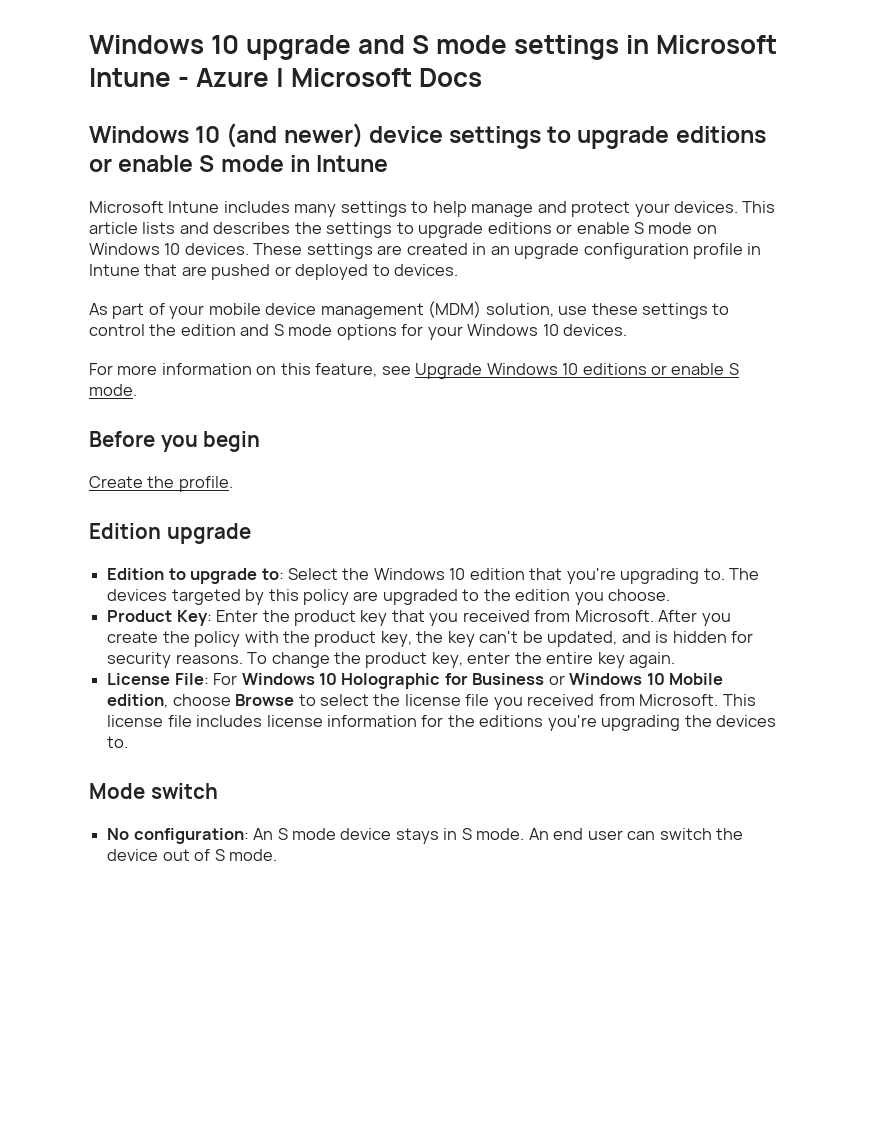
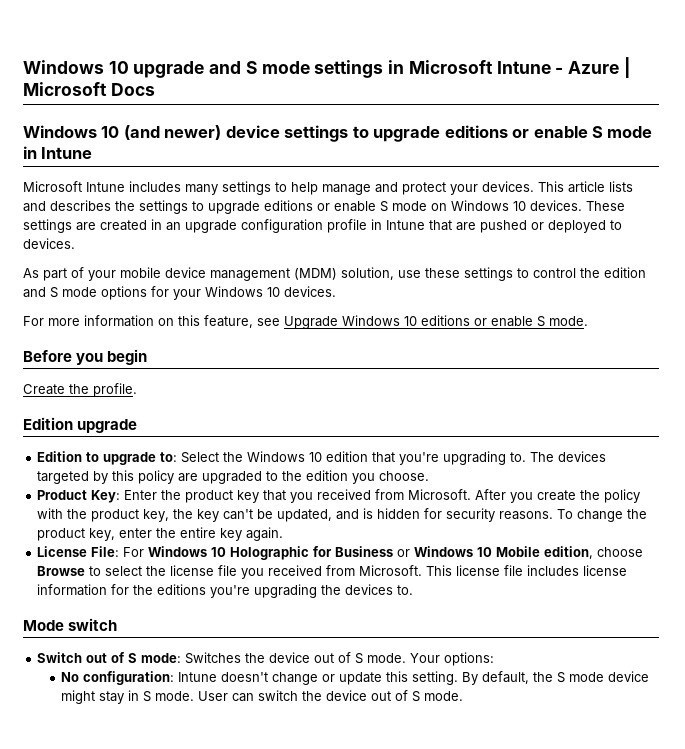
[107,828,274,844] No configuration: An -> [37,652,495,666] [61,671,554,685] Switch out of S mode: Switches the device out of S mode. Your options: // No configuration: Intune doesn't change or update this setting. By default, the
[395,828,439,844] stays -> [61,690,125,704] might stay
[528,828,623,840] An end user -> [198,691,229,701] User

